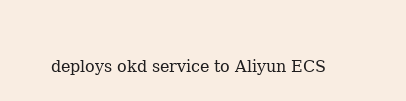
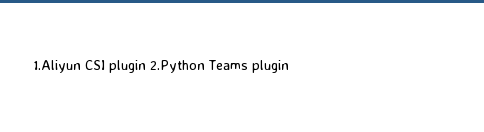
[51,59,326,75] deploys okd service to Aliyun ECS -> [33,60,289,73] 1.Aliyun CSI plugin 2.Python Teams plugin

